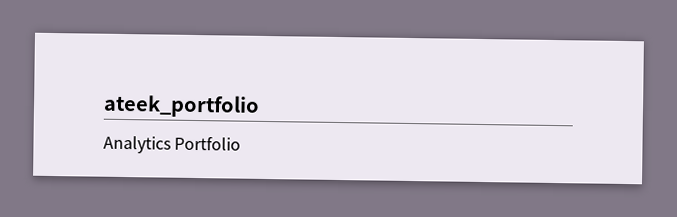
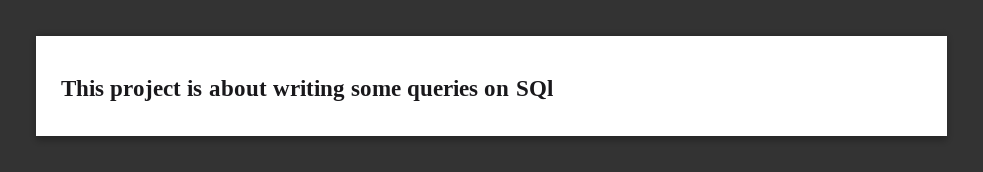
[103,93,260,118] [103,135,242,154] ateek_portfolio // Analytics Portfolio -> [61,80,553,101] This project is about writing some queries on SQl

